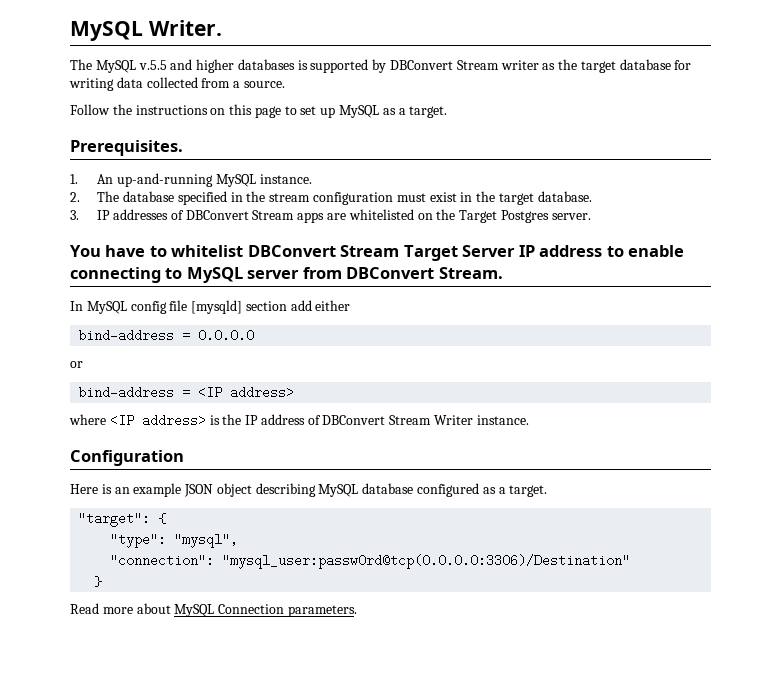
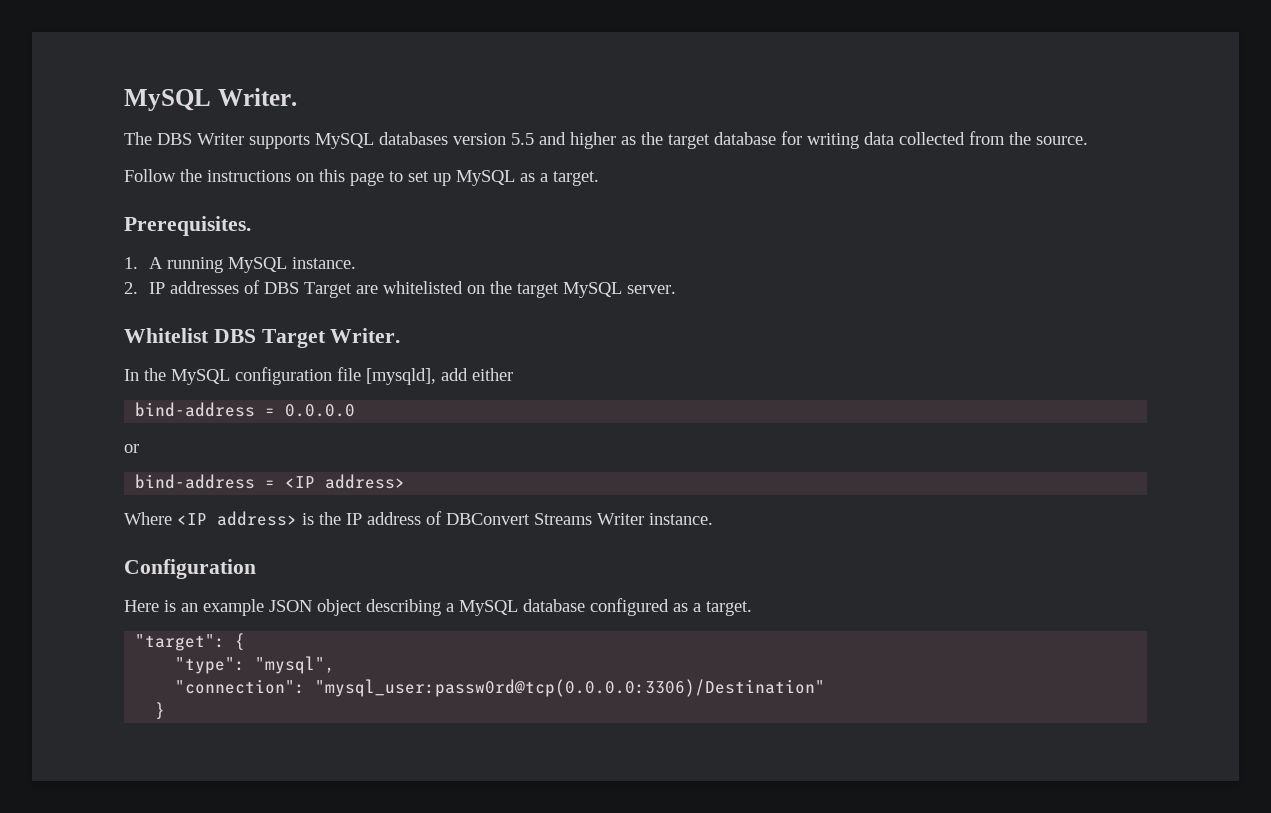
[95,59,539,73] MySQL v.5.5 and higher databases is supported by DBConvert Stream writer -> [157,132,616,149] DBS Writer supports MySQL databases version 5.5 and higher
[233,81,241,88] a -> [1009,132,1031,145] the
[97,173,214,187] An up-and-running -> [149,257,224,273] A running
[97,191,592,205] [70,209,325,223] The database specified in the stream configuration must exist in the target database. // 3. IP addresses of DBConvert Stream apps -> [149,280,353,298] IP addresses of DBS Target
[459,210,549,223] Target Postgres -> [517,282,623,298] target MySQL
[70,245,685,261] [70,267,503,283] [70,300,287,314] You have to whitelist DBConvert Stream Target Server IP address to enable connecting to MySQL server from DBConvert Stream. // In MySQL config file [mysqld] section -> [124,328,401,348] [124,367,436,385] Whitelist DBS Target Writer. // In the MySQL configuration file [mysqld],
[69,414,106,425] where -> [124,512,172,525] Where
[389,415,432,425] Stream -> [534,513,592,525] Streams
(316, 490) none -> [446,603,454,612] a
[70,603,357,617] // Read more about MySQL Connection parameters. -> (166, 711) none

